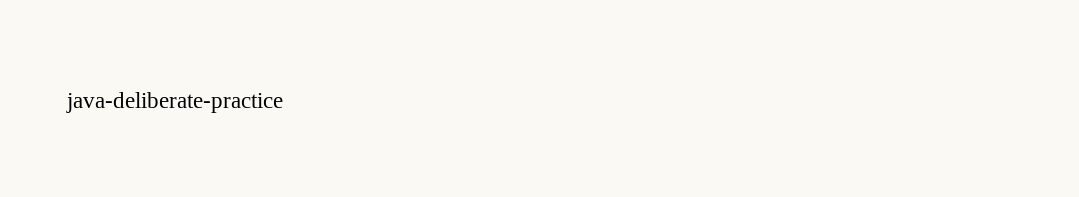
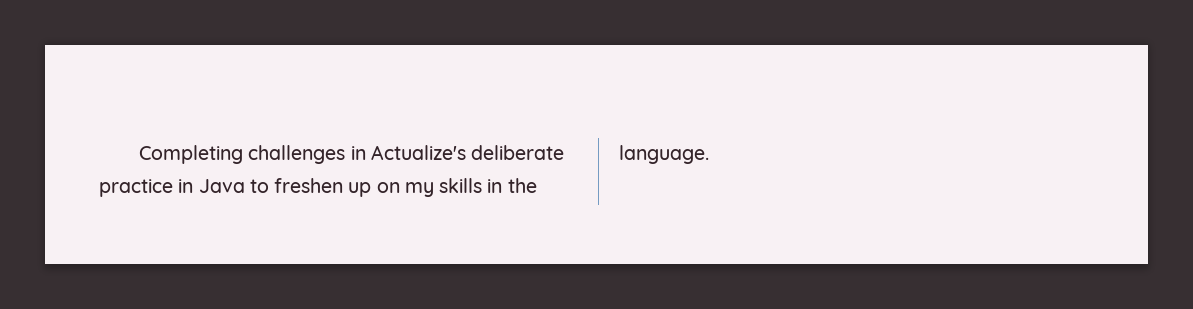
[66,92,283,113] java-deliberate-practice -> [139,145,565,164] [99,178,537,197] [619,145,709,164] Completing challenges in Actualize's deliberate practice in Java to freshen up on my skills in the language.

